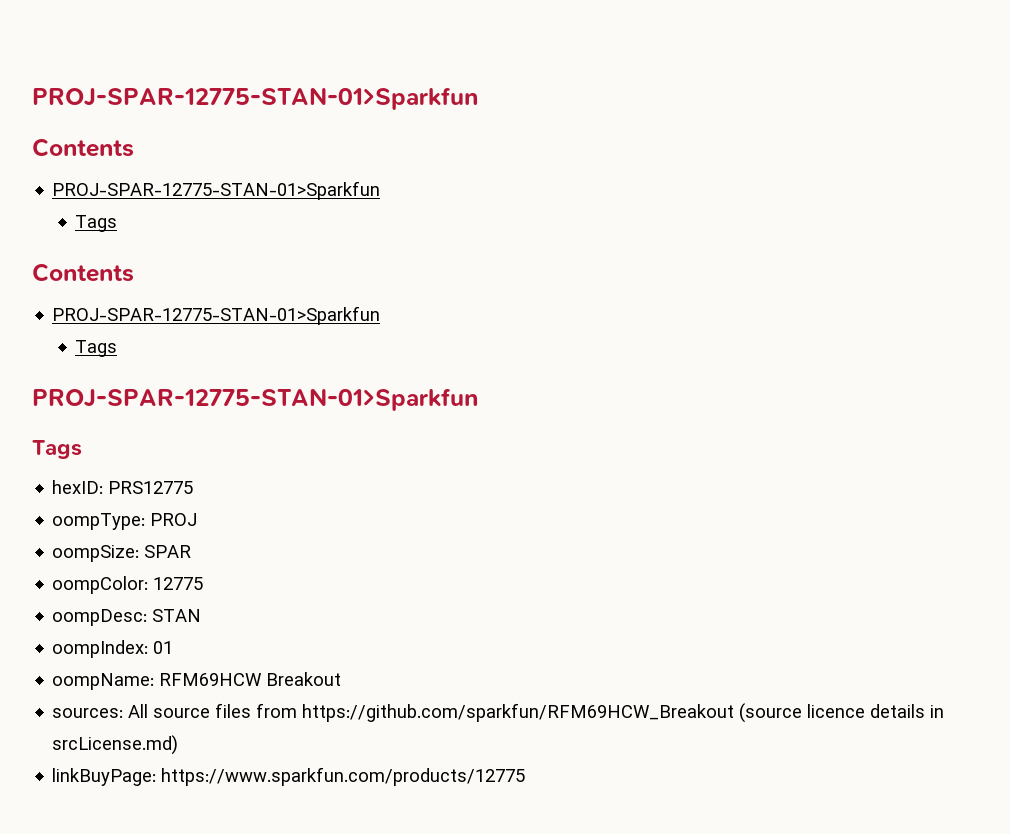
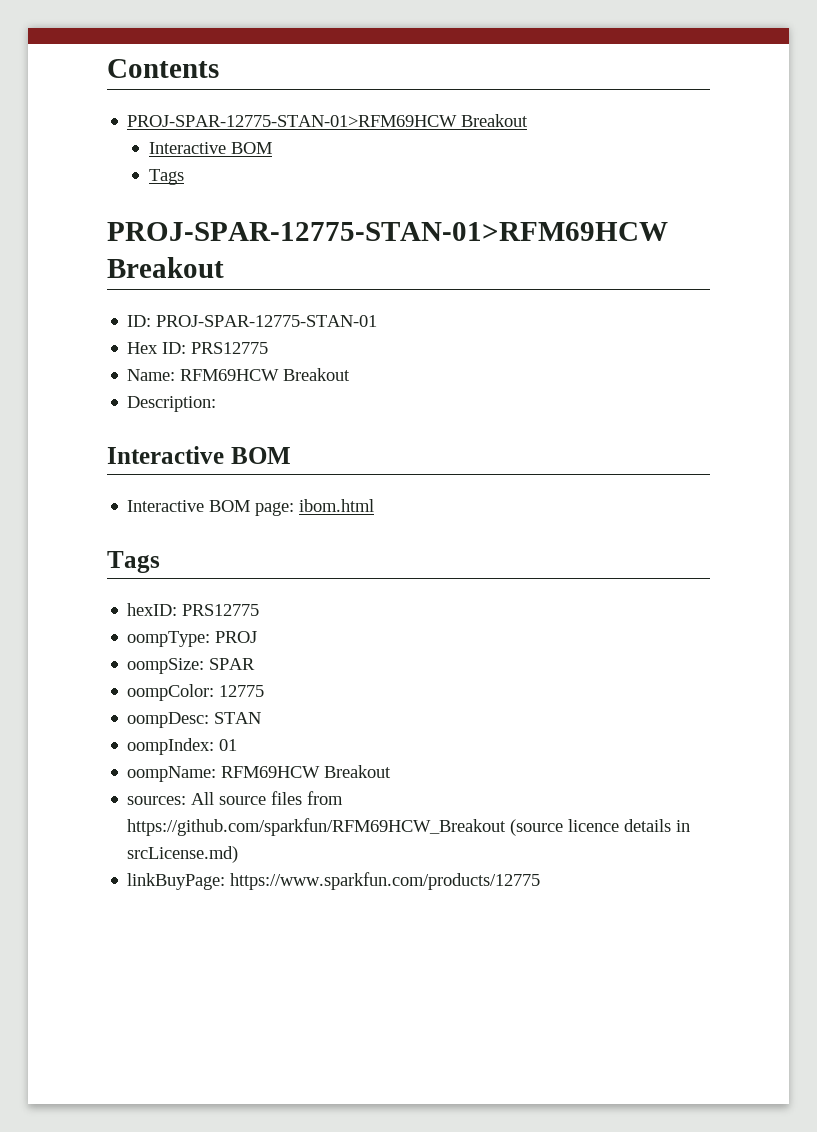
[32,87,478,110] [32,138,134,157] [52,181,381,200] [75,215,118,232] [32,263,134,282] [52,306,381,325] [75,340,118,357] [32,388,478,411] PROJ-SPAR-12775-STAN-01>Sparkfun // Contents // PROJ-SPAR-12775-STAN-01>Sparkfun // Tags // Contents // PROJ-SPAR-12775-STAN-01>Sparkfun // Tags // PROJ-SPAR-12775-STAN-01>Sparkfun -> [107,59,219,78] [127,114,529,127] [148,142,272,154] [148,169,184,185] [107,222,668,241] [107,257,224,278] [127,315,378,327] [127,342,269,354] [127,368,351,381] [127,396,217,412] [107,446,291,464] [127,499,375,516] Contents // PROJ-SPAR-12775-STAN-01>RFM69HCW Breakout // Interactive BOM // Tags // PROJ-SPAR-12775-STAN-01>RFM69HCW Breakout // ID: PROJ-SPAR-12775-STAN-01 // Hex ID: PRS12775 // Name: RFM69HCW Breakout // Description: // Interactive BOM // Interactive BOM page: ibom.html

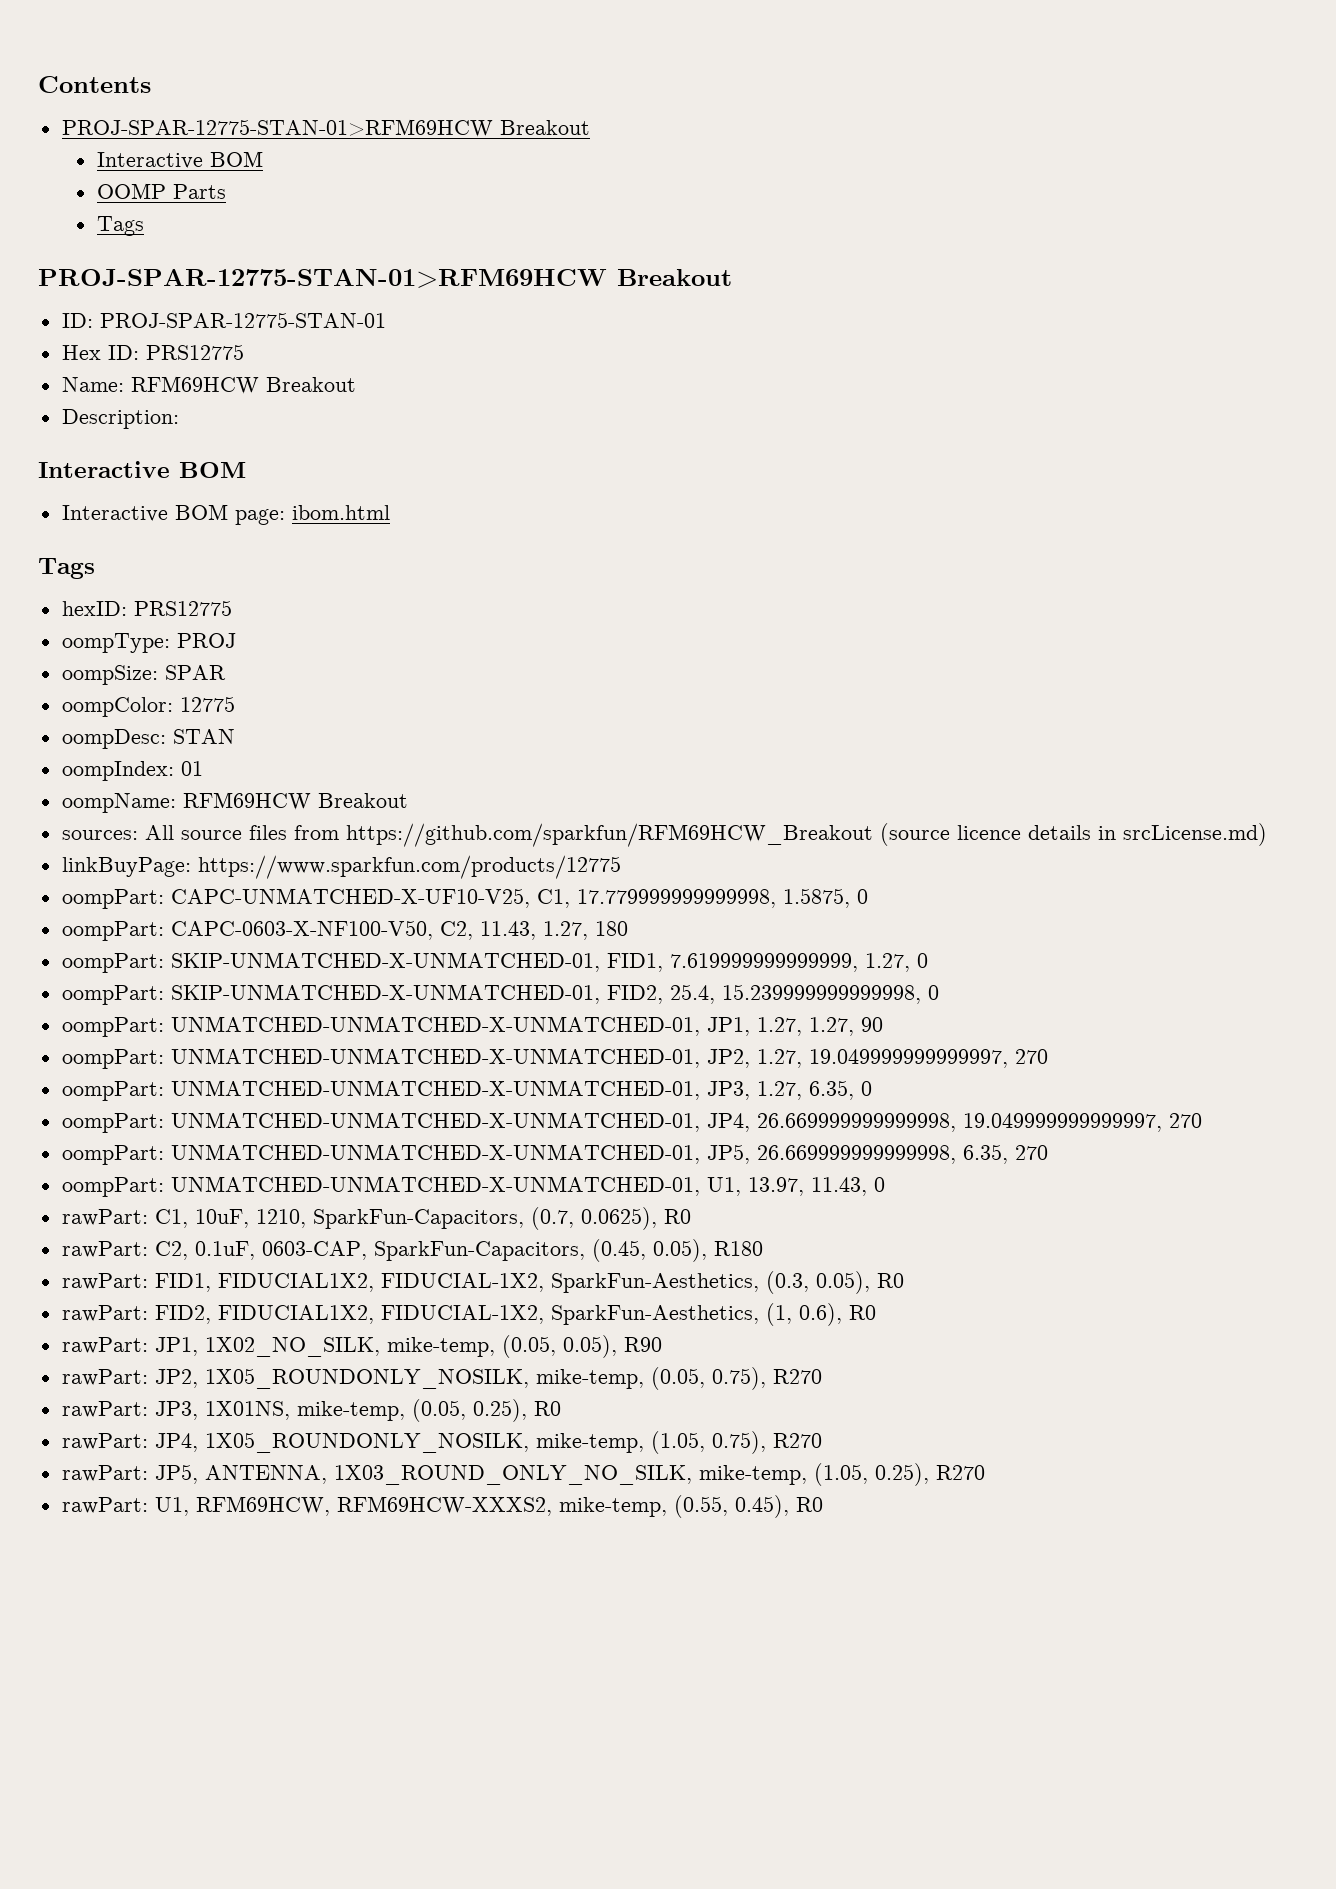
(272, 148) none -> [96,183,226,199] // OOMP Parts
(541, 881) none -> [61,888,868,909] [61,920,628,941] [61,952,928,973] [61,984,939,1005] [61,1016,883,1037] [61,1048,1048,1069] [61,1080,872,1101] [61,1112,1202,1133] [61,1144,1048,1165] [61,1176,885,1197] [61,1207,691,1230] [61,1239,763,1262] [61,1271,904,1294] [61,1303,876,1326] [61,1335,662,1358] [61,1367,822,1390] [61,1399,561,1422] [61,1431,822,1454] [61,1463,985,1486] [61,1495,823,1518] // oompPart: CAPC-UNMATCHED-X-UF10-V25, C1, 17.779999999999998, 1.5875, 0 // oompPart: CAPC-0603-X-NF100-V50, C2, 11.43, 1.27, 180 // oompPart: SKIP-UNMATCHED-X-UNMATCHED-01, FID1, 7.619999999999999, 1.27, 0 // oompPart: SKIP-UNMATCHED-X-UNMATCHED-01, FID2, 25.4, 15.239999999999998, 0 // oompPart: UNMATCHED-UNMATCHED-X-UNMATCHED-01, JP1, 1.27, 1.27, 90 // oompPart: UNMATCHED-UNMATCHED-X-UNMATCHED-01, JP2, 1.27, 19.049999999999997, 270 // oompPart: UNMATCHED-UNMATCHED-X-UNMATCHED-01, JP3, 1.27, 6.35, 0 // oompPart: UNMATCHED-UNMATCHED-X-UNMATCHED-01, JP4, 26.669999999999998, 19.049999999999997, 270 // oompPart: UNMATCHED-UNMATCHED-X-UNMATCHED-01, JP5, 26.669999999999998, 6.35, 270 // oompPart: UNMATCHED-UNMATCHED-X-UNMATCHED-01, U1, 13.97, 11.43, 0 // rawPart: C1, 10uF, 1210, SparkFun-Capacitors, (0.7, 0.0625), R0 // rawPart: C2, 0.1uF, 0603-CAP, SparkFun-Capacitors, (0.45, 0.05), R180 // rawPart: FID1, FIDUCIAL1X2, FIDUCIAL-1X2, SparkFun-Aesthetics, (0.3, 0.05), R0 // rawPart: FID2, FIDUCIAL1X2, FIDUCIAL-1X2, SparkFun-Aesthetics, (1, 0.6), R0 // rawPart: JP1, 1X02_NO_SILK, mike-temp, (0.05, 0.05), R90 // rawPart: JP2, 1X05_ROUNDONLY_NOSILK, mike-temp, (0.05, 0.75), R270 // rawPart: JP3, 1X01NS, mike-temp, (0.05, 0.25), R0 // rawPart: JP4, 1X05_ROUNDONLY_NOSILK, mike-temp, (1.05, 0.75), R270 // rawPart: JP5, ANTENNA, 1X03_ROUND_ONLY_NO_SILK, mike-temp, (1.05, 0.25), R270 // rawPart: U1, RFM69HCW, RFM69HCW-XXXS2, mike-temp, (0.55, 0.45), R0

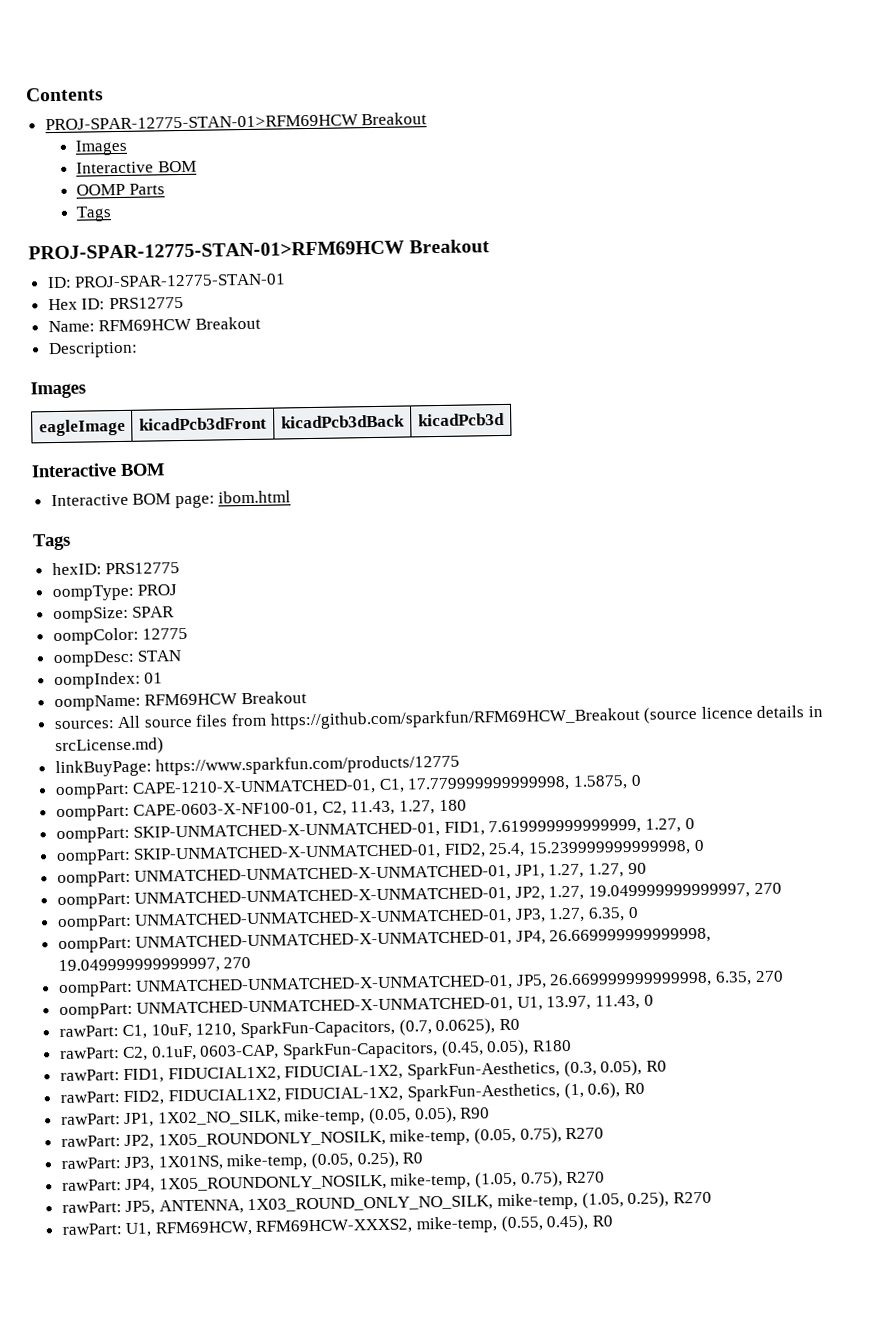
(590, 127) none -> [75,139,129,156] // Images
(179, 419) none -> [30,381,86,399] [38,418,126,437] [139,416,267,431] [281,414,405,429] [418,412,505,427] // Images // eagleImage | kicadPcb3dFront | kicadPcb3dBack | kicadPcb3d
[170,888,530,908] CAPC-UNMATCHED-X-UF10-V25, -> [132,779,377,797] CAPE-1210-X-UNMATCHED-01,
[170,920,433,940] CAPC-0603-X-NF100-V50, -> [133,801,319,819] CAPE-0603-X-NF100-01,

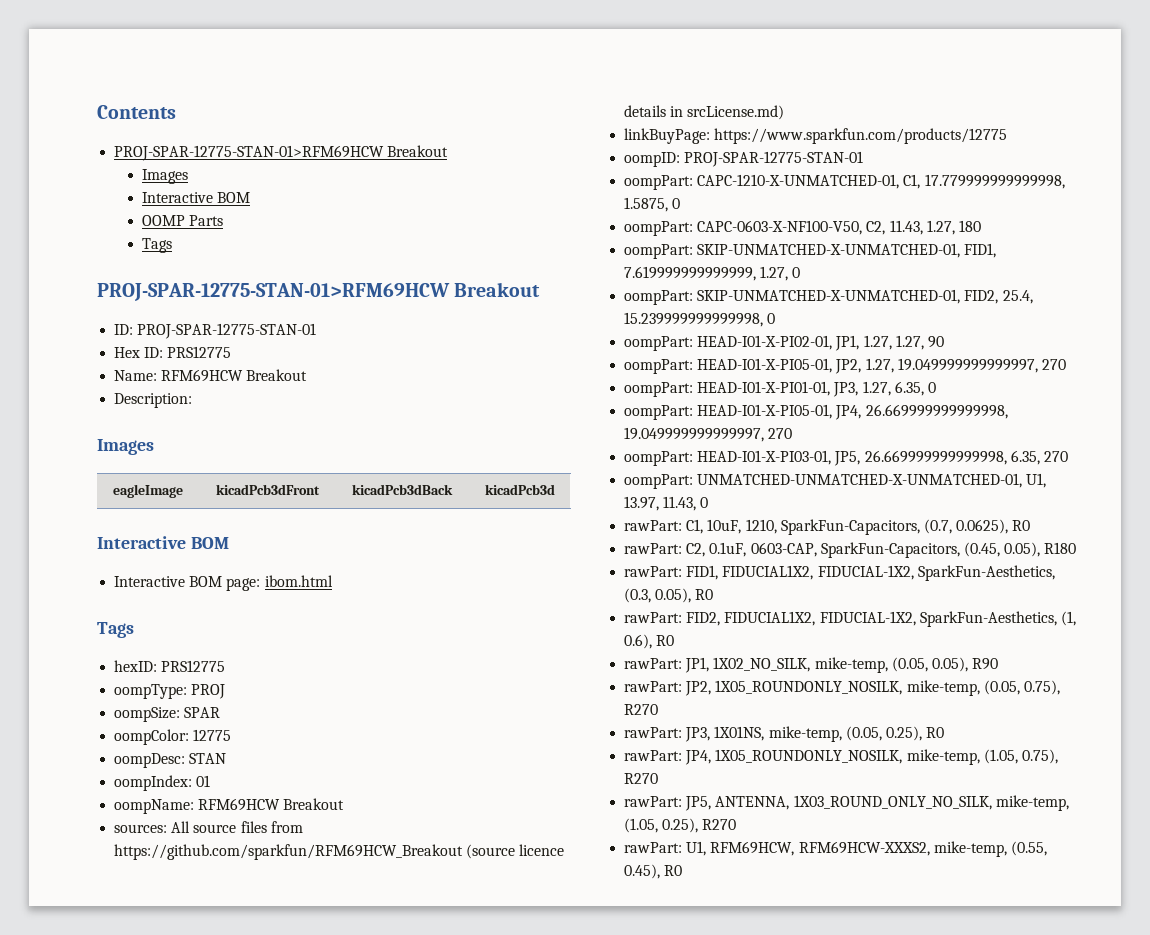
[54,779,377,800] // oompPart: CAPE-1210-X-UNMATCHED-01, -> [624,151,864,167] [624,174,900,190] // oompID: PROJ-SPAR-12775-STAN-01 // oompPart: CAPC-1210-X-UNMATCHED-01,
[133,801,319,819] CAPE-0603-X-NF100-01, -> [697,220,863,235] CAPC-0603-X-NF100-V50,
[134,864,512,885] UNMATCHED-UNMATCHED-X-UNMATCHED-01, -> [697,335,833,350] HEAD-I01-X-PI02-01,
[134,886,512,907] UNMATCHED-UNMATCHED-X-UNMATCHED-01, -> [697,358,833,373] HEAD-I01-X-PI05-01,
[134,908,513,929] UNMATCHED-UNMATCHED-X-UNMATCHED-01, -> [697,381,831,396] HEAD-I01-X-PI01-01,
[135,930,513,951] UNMATCHED-UNMATCHED-X-UNMATCHED-01, -> [697,404,833,419] HEAD-I01-X-PI05-01,
[135,974,514,995] UNMATCHED-UNMATCHED-X-UNMATCHED-01, -> [697,450,832,465] HEAD-I01-X-PI03-01,

